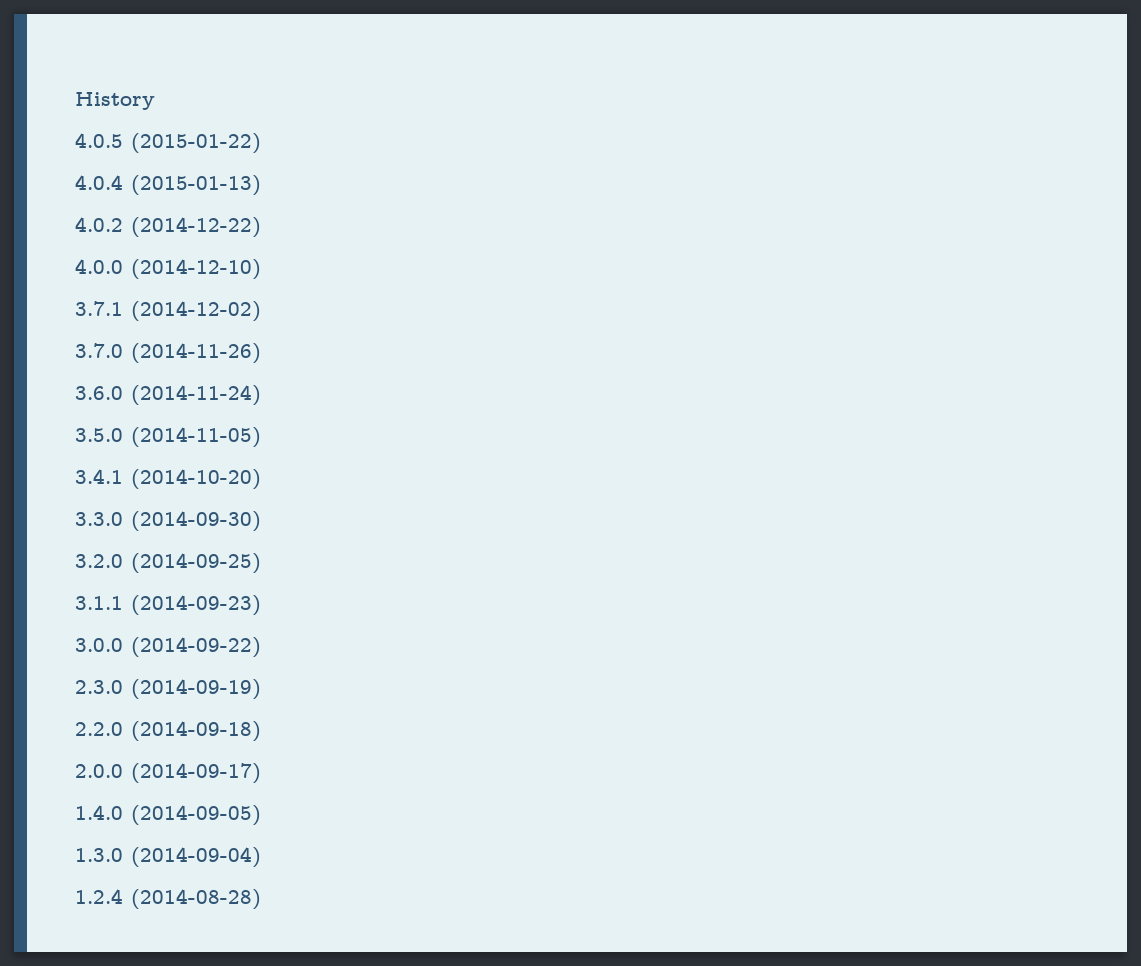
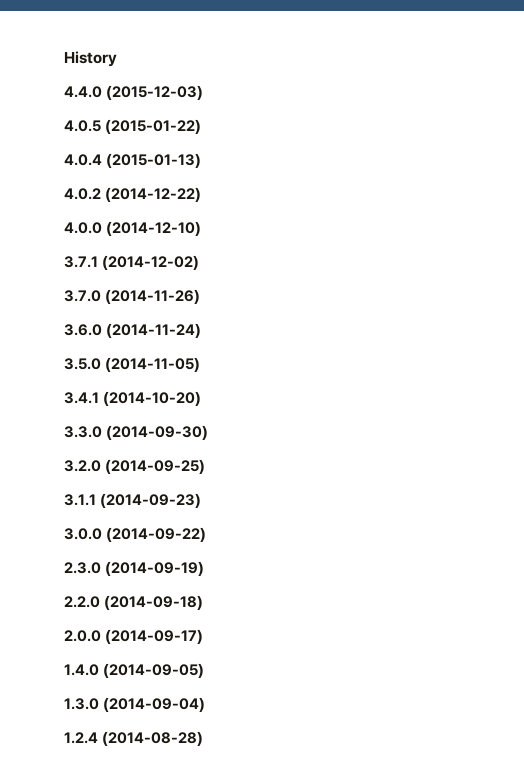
(155, 101) none -> [64,85,204,100] // 4.4.0 (2015-12-03)

